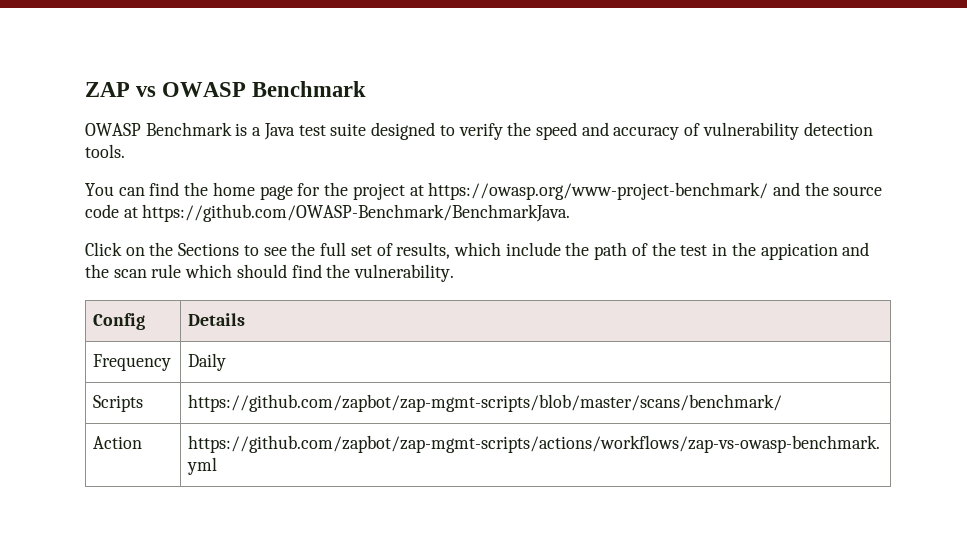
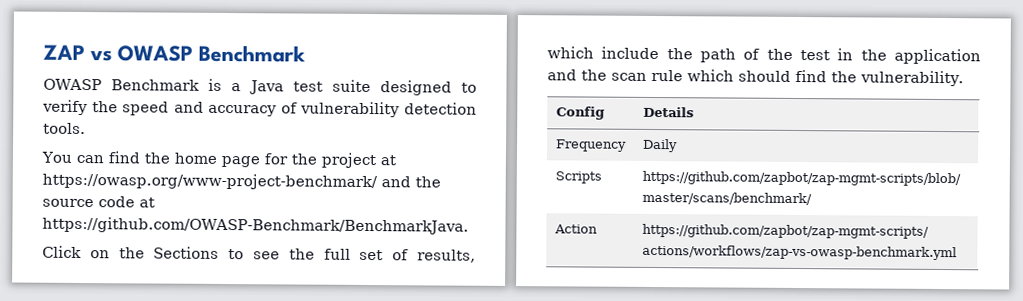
[760,243,838,260] appication -> [894,48,981,65] application

